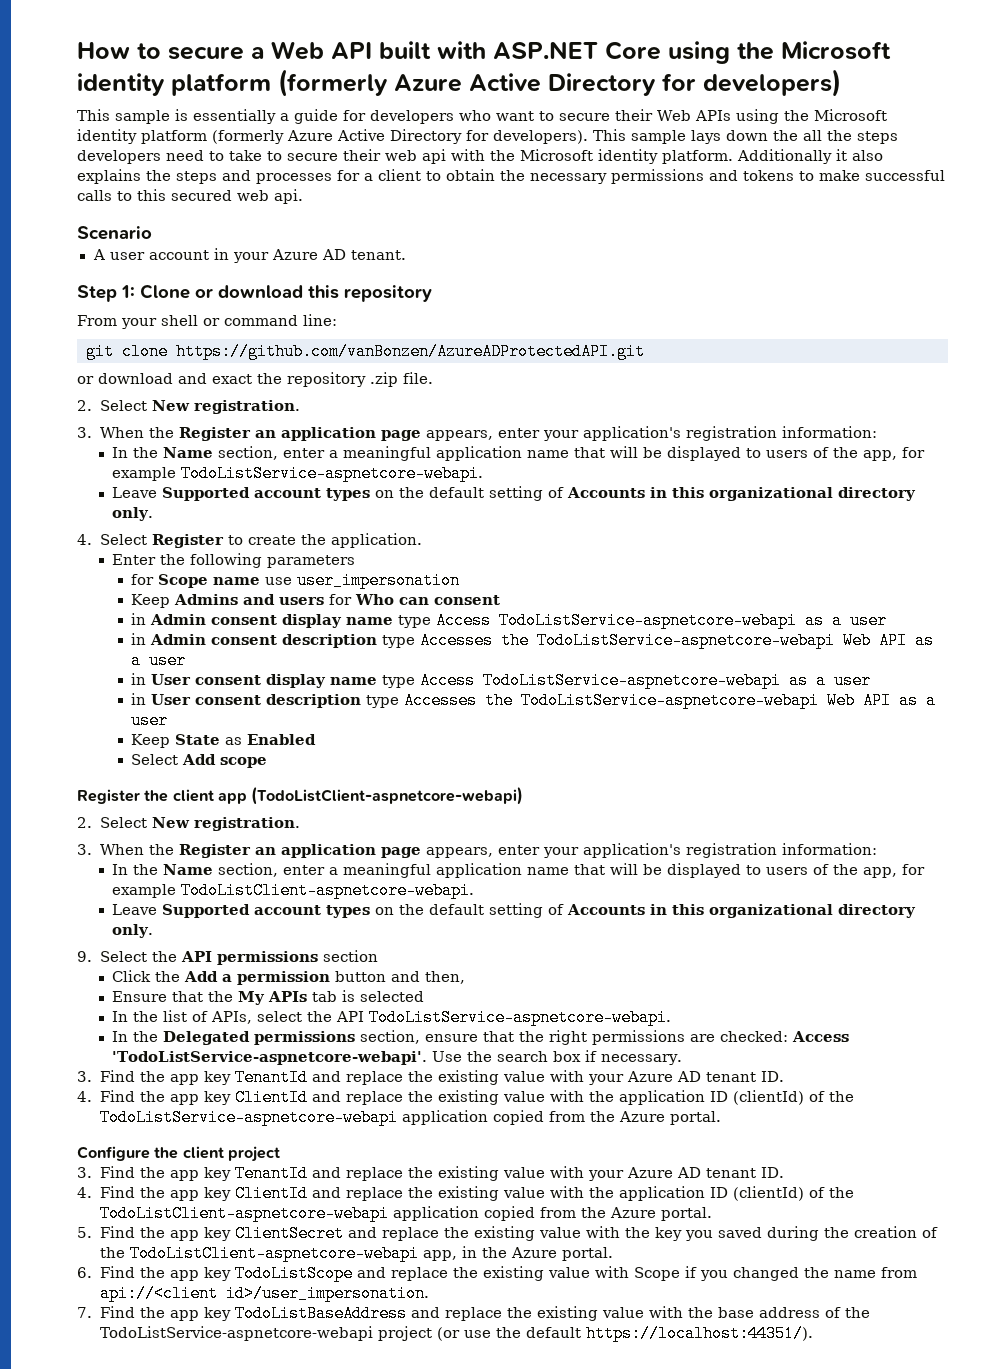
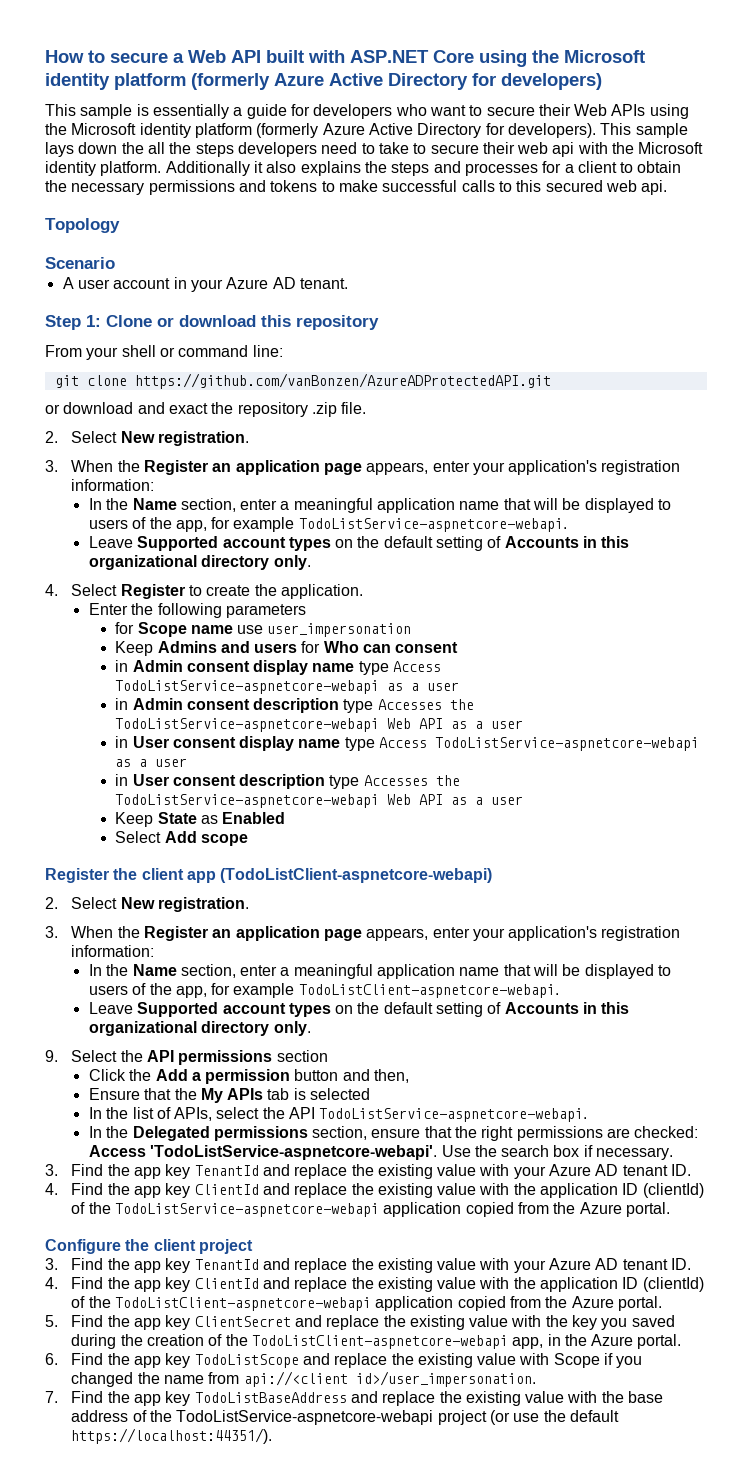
(303, 196) none -> [45,218,120,233] // Topology

